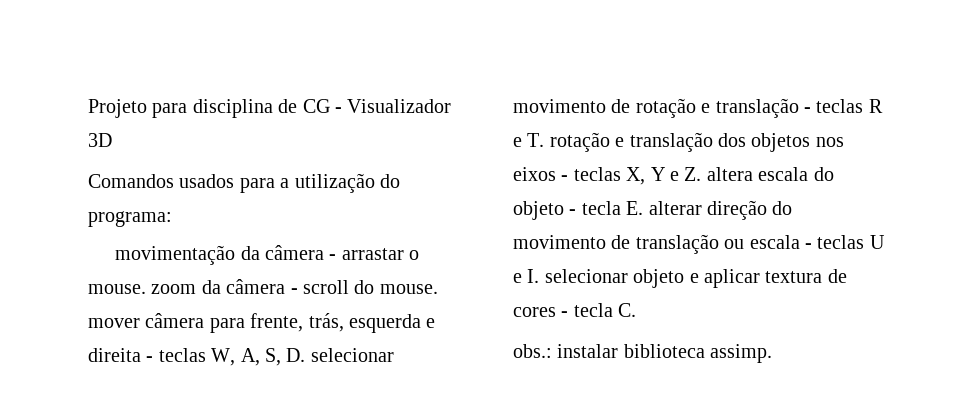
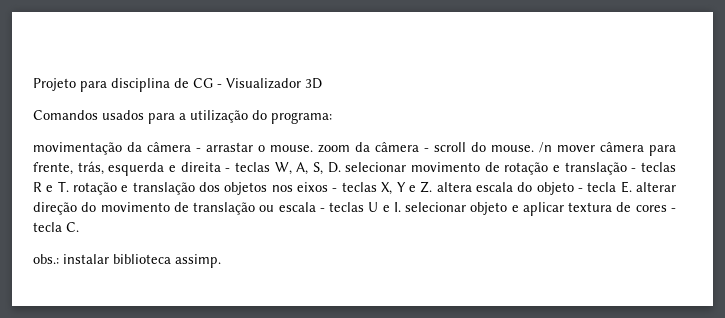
(438, 289) none -> [539,142,552,153] /n

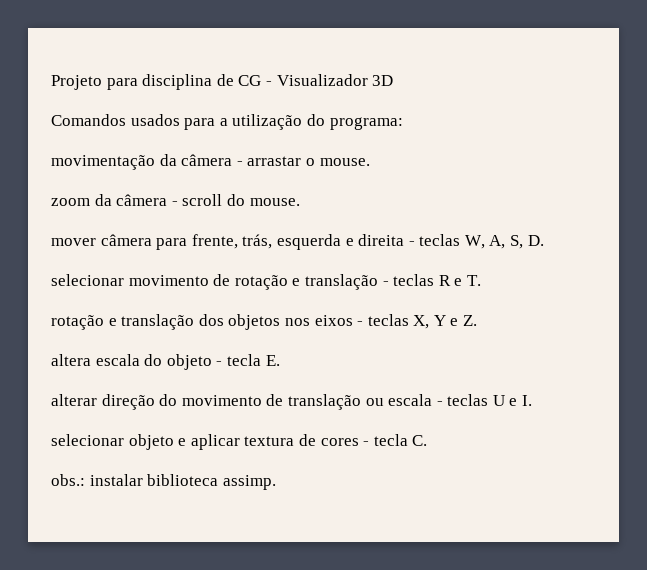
(313, 148) none -> (370, 162) //
[539,142,552,153] /n -> (300, 202) //
(341, 167) none -> (544, 240) //
(69, 186) none -> (481, 280) //
(433, 187) none -> (478, 320) //
(632, 187) none -> (280, 360) //
(401, 207) none -> (533, 400) //

